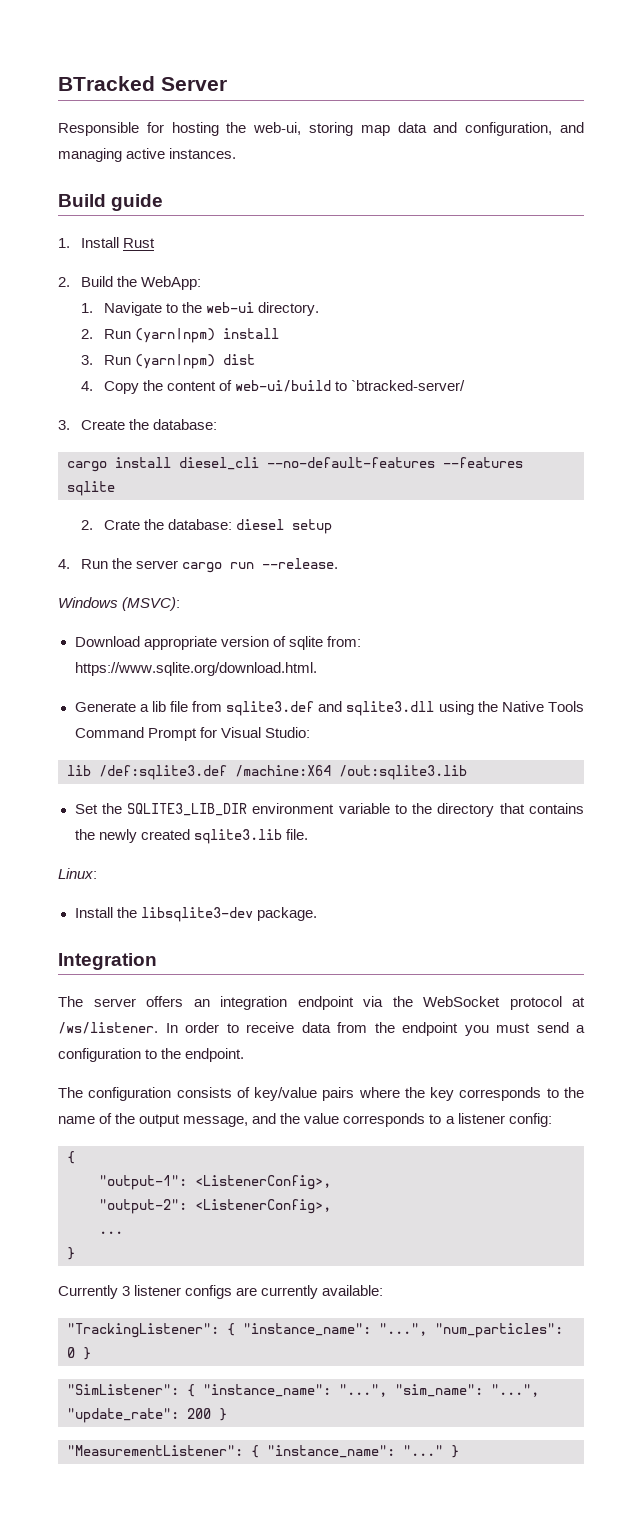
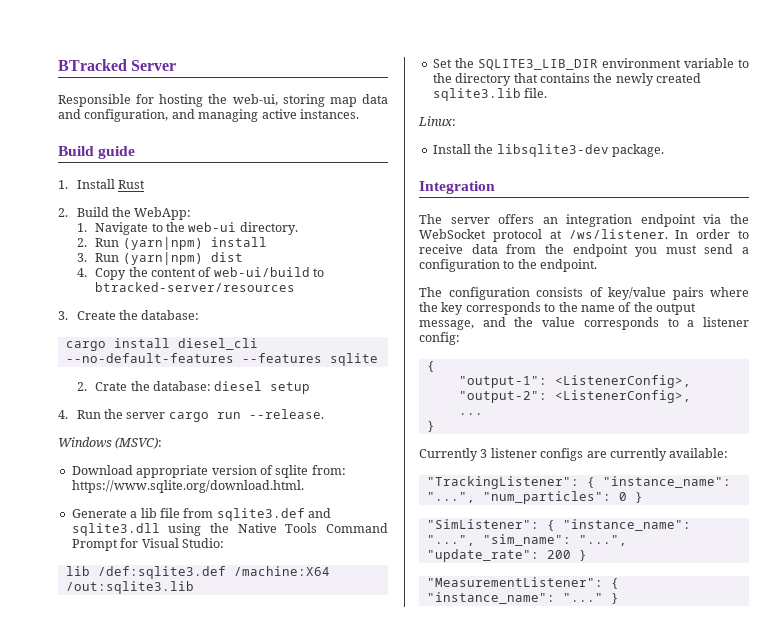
[351,380,466,391] `btracked-server/ -> [95,282,296,292] btracked-server/resources

